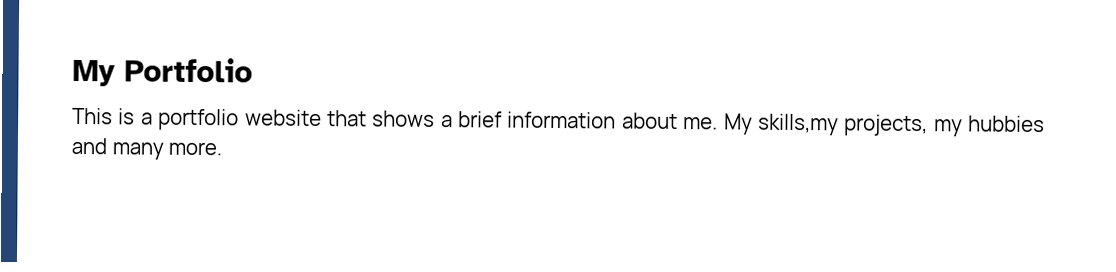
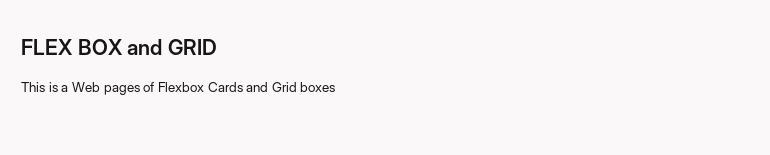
[72,57,253,87] My Portfolio -> [21,39,218,55] FLEX BOX and GRID
[158,108,1045,137] [71,137,223,160] portfolio website that shows a brief information about me. My skills,my projects, my hubbies and many more. -> [71,82,336,95] Web pages of Flexbox Cards and Grid boxes

